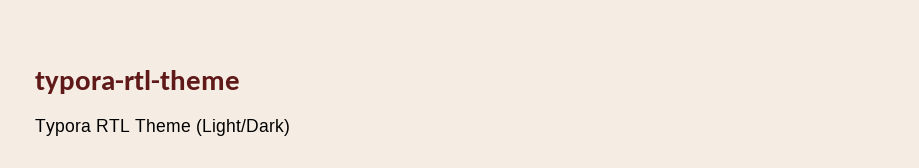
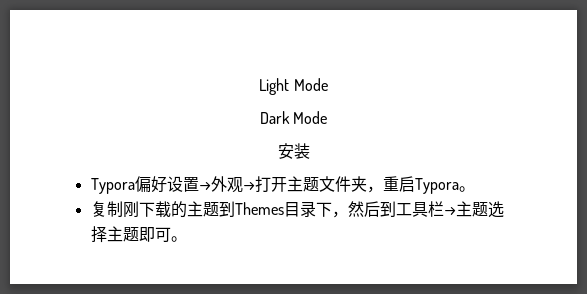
[35,70,240,94] [35,119,290,136] typora-rtl-theme // Typora RTL Theme (Light/Dark) -> [259,78,328,95] [259,111,328,124] [277,143,310,159] [90,176,475,194] [90,201,504,218] [90,226,187,243] Light Mode // Dark Mode // 安装 // Typora偏好设置→外观→打开主题文件夹，重启Typora。 // 复制刚下载的主题到Themes目录下，然后到工具栏→主题选择主题即可。

